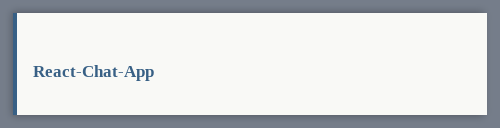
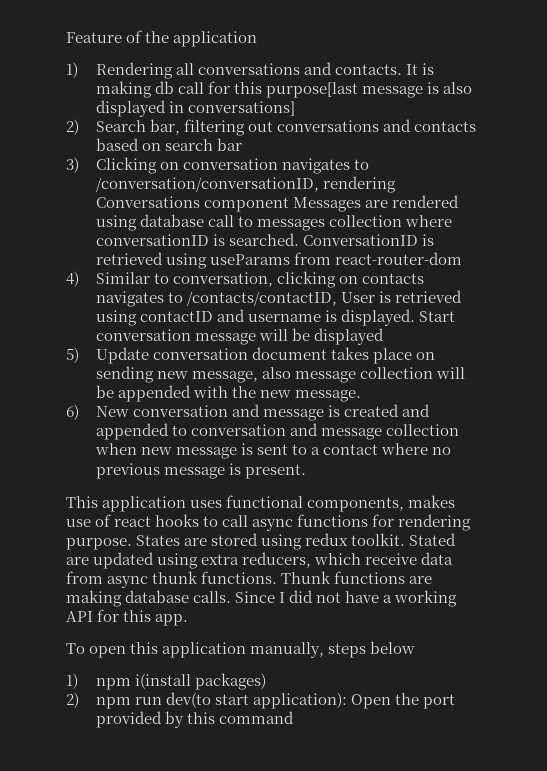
[33,65,154,81] React-Chat-App -> [66,30,258,47] [66,62,435,79] [95,81,473,98] [95,100,295,117] [66,119,477,136] [95,138,242,151] [66,157,369,174] [95,176,396,193] [95,195,459,212] [95,214,453,231] [95,233,434,246] [95,252,462,269] [66,271,425,288] [95,290,463,307] [95,309,456,326] [95,328,384,345] [66,347,436,364] [95,366,466,383] [95,385,362,402] [66,404,431,421] [95,423,460,440] [94,443,452,459] [95,463,306,479] [66,495,456,512] [66,514,472,531] [66,533,457,550] [66,552,454,569] [66,571,433,588] [66,590,458,607] [66,609,189,626] [66,641,416,658] [66,673,266,690] [66,692,456,709] [95,711,294,728] Feature of the application // 1) Rendering all conversations and contacts. It is making db call for this purpose[last message is also displayed in conversations] // 2) Search bar, filtering out conversations and contacts based on search bar // 3) Clicking on conversation navigates to /conversation/conversationID, rendering Conversations component Messages are rendered using database call to messages collection where conversationID is searched. ConversationID is retrieved using useParams from react-router-dom // 4) Similar to conversation, clicking on contacts navigates to /contacts/contactID, User is retrieved using contactID and username is displayed. Start conversation message will be displayed // 5) Update conversation document takes place on sending new message, also message collection will be appended with the new message. // 6) New conversation and message is created and appended to conversation and message collection when new message is sent to a contact where no previous message is present. // This application uses functional components, makes use of react hooks to call async functions for rendering purpose. States are stored using redux toolkit. Stated are updated using extra reducers, which receive data from async thunk functions. Thunk functions are making database calls. Since I did not have a working API for this app. // To open this application manually, steps below // 1) npm i(install packages) // 2) npm run dev(to start application): Open the port provided by this command

